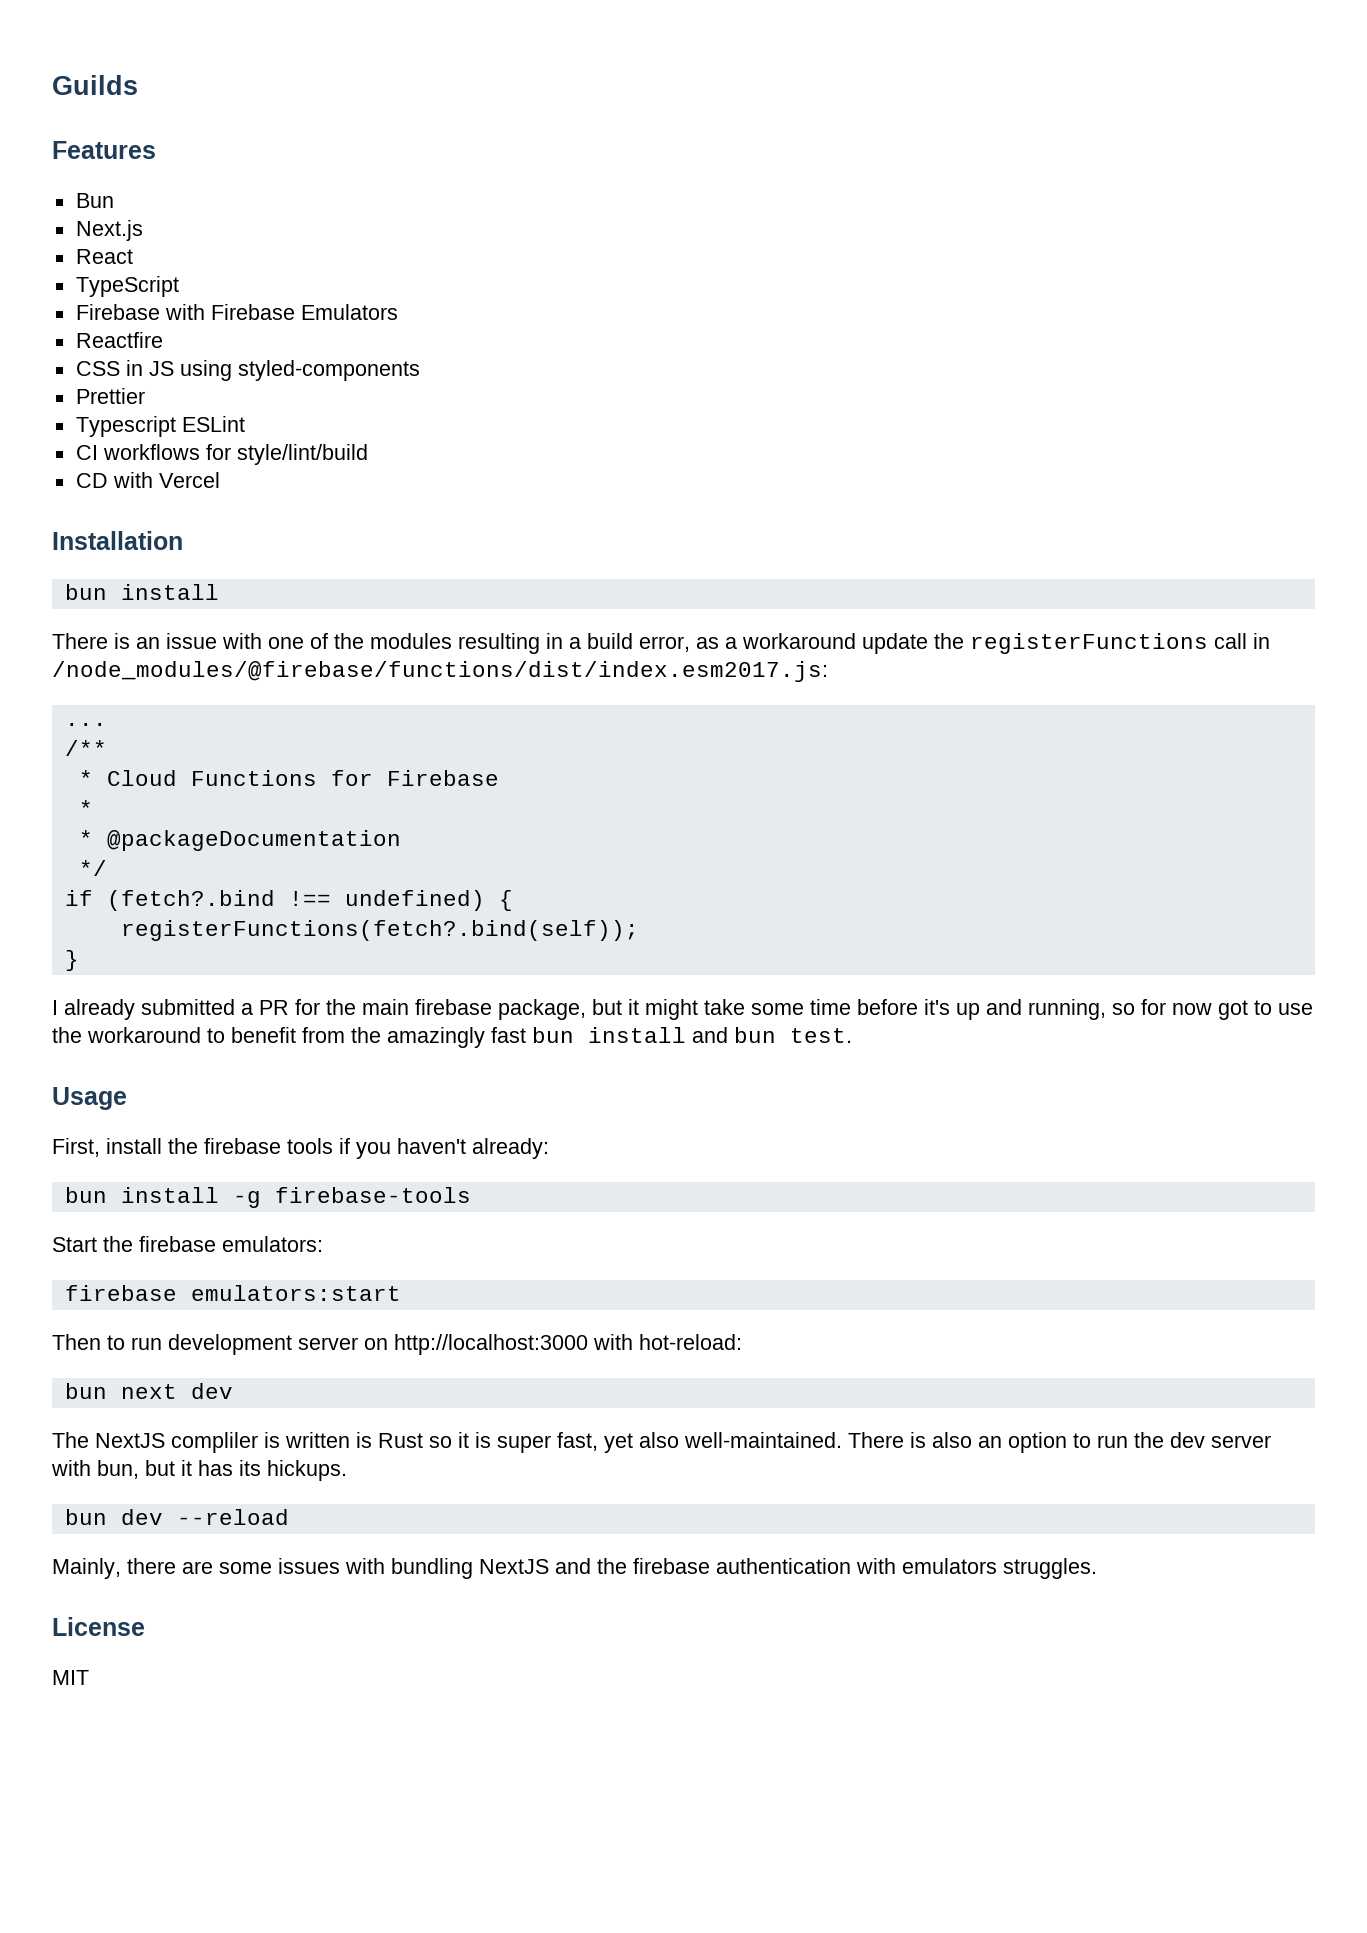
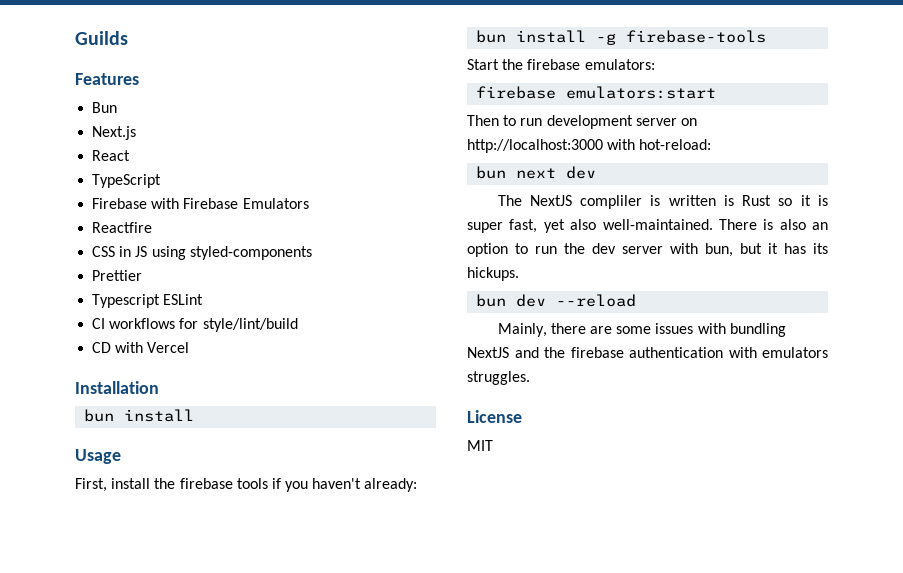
[52,633,1270,654] [52,661,828,682] [64,723,107,726] [64,740,107,756] [78,770,499,786] [78,800,93,816] [78,830,401,851] [78,860,107,876] [64,890,513,911] [120,920,639,941] [64,950,79,971] [52,999,1313,1020] [52,1027,852,1048] // There is an issue with one of the modules resulting in a build error, as a workaround update the registerFunctions call in /node_modules/@firebase/functions/dist/index.esm2017.js: // ... // /** // * Cloud Functions for Firebase // * // * @packageDocumentation // */ // if (fetch?.bind !== undefined) { // registerFunctions(fetch?.bind(self)); // } // I already submitted a PR for the main firebase package, but it might take some time before it's up and running, so for now got to use the workaround to benefit from the amazingly fast bun install and bun test. -> (195, 415) none

